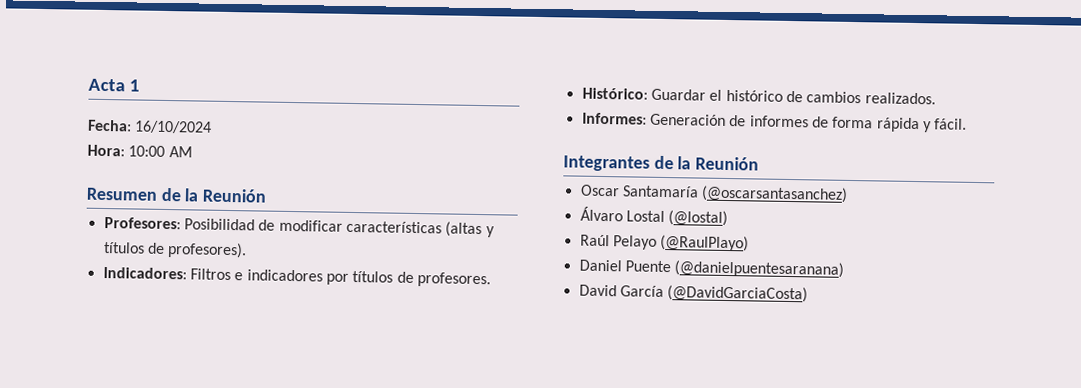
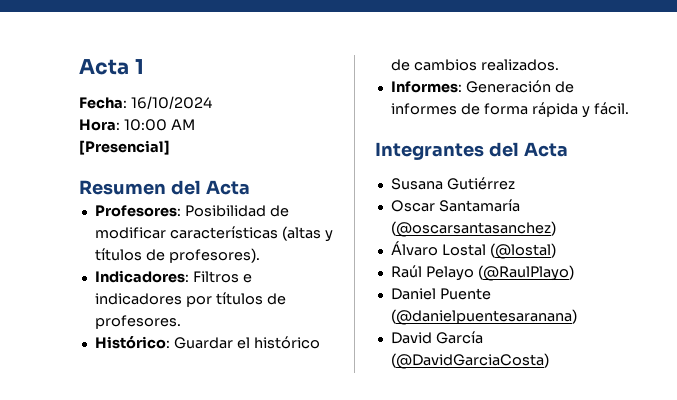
(193, 152) none -> [79,140,170,155] // [Presencial]
[160,187,268,203] de la Reunión -> [170,180,250,195] del Acta
[653,155,760,171] de la Reunión -> [488,142,568,157] [390,177,515,190] del Acta // Susana Gutiérrez

